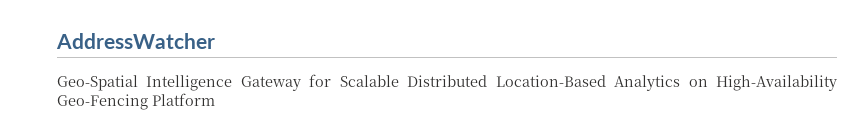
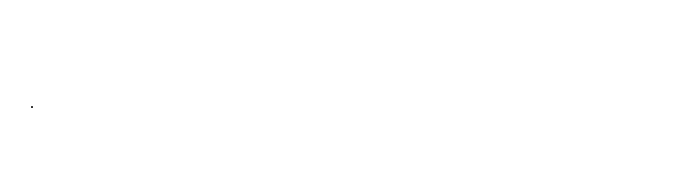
[56,33,215,49] [57,74,838,91] [57,93,215,110] AddressWatcher // Geo-Spatial Intelligence Gateway for Scalable Distributed Location-Based Analytics on High-Availability Geo-Fencing Platform -> [30,106,34,108] .

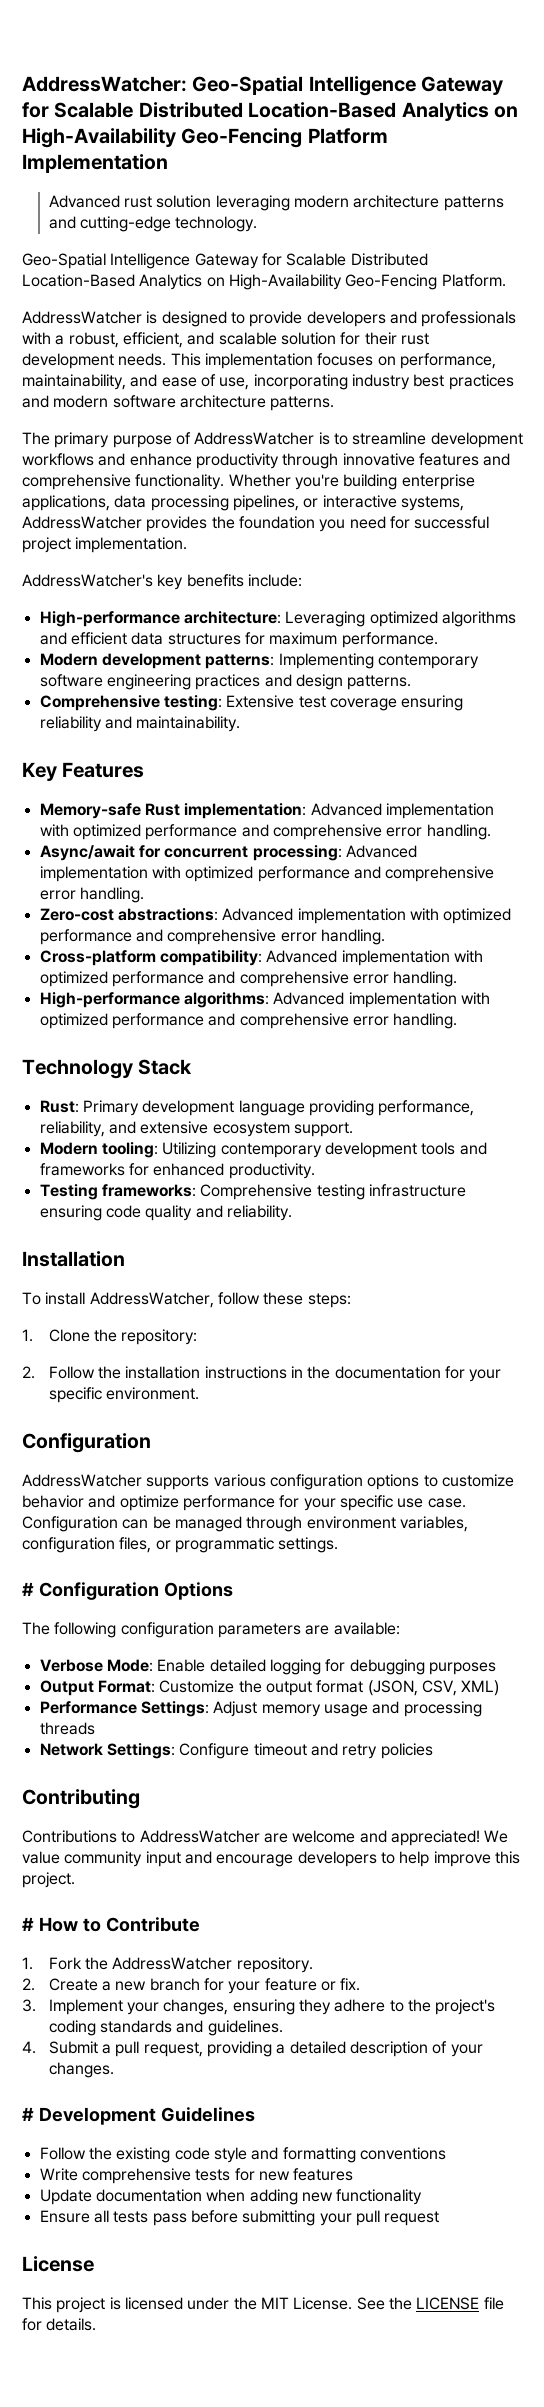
[30,106,34,108] . -> [22,76,504,96] [22,102,518,121] [22,128,388,148] [22,154,168,173] [48,195,504,211] [48,216,258,232] [22,253,428,269] [22,274,506,290] [22,311,517,327] [22,332,429,348] [22,353,496,369] [22,374,514,390] [22,395,335,411] [22,432,523,448] [22,453,511,469] [22,474,475,490] [22,495,464,511] [22,516,490,532] [22,537,188,553] [22,574,302,590] [39,611,516,627] [39,632,438,648] [39,653,479,669] [39,674,412,690] [39,695,464,711] [39,716,241,732] [22,762,145,781] [39,803,494,819] [39,824,491,840] [39,845,417,861] [39,866,495,882] [39,887,144,903] [39,908,512,924] [39,929,385,945] [39,950,483,966] [39,971,458,987] [39,992,490,1008] [39,1013,458,1029] [22,1059,193,1079] [39,1100,475,1116] [39,1121,353,1137] [39,1142,487,1158] [39,1163,315,1179] [39,1184,466,1200] [39,1205,292,1221] [22,1251,125,1267] [22,1292,351,1308] [22,1329,198,1345] [22,1366,502,1382] [48,1387,200,1403] [22,1433,151,1453] [22,1474,514,1490] [22,1495,466,1511] [22,1516,468,1532] [22,1537,339,1553] [22,1582,233,1600] [22,1622,400,1638] [39,1659,496,1675] [39,1680,500,1696] [39,1701,482,1717] [39,1722,95,1735] [39,1743,433,1759] [22,1789,140,1809] [22,1830,509,1846] [22,1851,520,1867] [22,1872,75,1888] [22,1917,200,1932] [22,1957,313,1973] [22,1978,361,1994] [22,1999,496,2015] [48,2020,283,2036] [22,2041,483,2057] [48,2062,114,2078] [22,2107,255,2125] [39,2147,446,2163] [39,2168,354,2184] [39,2189,423,2205] [39,2210,440,2226] [22,2256,94,2272] [22,2297,504,2313] [22,2318,97,2331] AddressWatcher: Geo-Spatial Intelligence Gateway for Scalable Distributed Location-Based Analytics on High-Availability Geo-Fencing Platform Implementation // Advanced rust solution leveraging modern architecture patterns and cutting-edge technology. // Geo-Spatial Intelligence Gateway for Scalable Distributed Location-Based Analytics on High-Availability Geo-Fencing Platform. // AddressWatcher is designed to provide developers and professionals with a robust, efficient, and scalable solution for their rust development needs. This implementation focuses on performance, maintainability, and ease of use, incorporating industry best practices and modern software architecture patterns. // The primary purpose of AddressWatcher is to streamline development workflows and enhance productivity through innovative features and comprehensive functionality. Whether you're building enterprise applications, data processing pipelines, or interactive systems, AddressWatcher provides the foundation you need for successful project implementation. // AddressWatcher's key benefits include: // High-performance architecture: Leveraging optimized algorithms and efficient data structures for maximum performance. // Modern development patterns: Implementing contemporary software engineering practices and design patterns. // Comprehensive testing: Extensive test coverage ensuring reliability and maintainability. // Key Features // Memory-safe Rust implementation: Advanced implementation with optimized performance and comprehensive error handling. // Async/await for concurrent processing: Advanced implementation with optimized performance and comprehensive error handling. // Zero-cost abstractions: Advanced implementation with optimized performance and comprehensive error handling. // Cross-platform compatibility: Advanced implementation with optimized performance and comprehensive error handling. // High-performance algorithms: Advanced implementation with optimized performance and comprehensive error handling. // Technology Stack // Rust: Primary development language providing performance, reliability, and extensive ecosystem support. // Modern tooling: Utilizing contemporary development tools and frameworks for enhanced productivity. // Testing frameworks: Comprehensive testing infrastructure ensuring code quality and reliability. // Installation // To install AddressWatcher, follow these steps: // 1. Clone the repository: // 2. Follow the installation instructions in the documentation for your specific environment. // Configuration // AddressWatcher supports various configuration options to customize behavior and optimize performance for your specific use case. Configuration can be managed through environment variables, configuration files, or programmatic settings. // # Configuration Options // The following configuration parameters are available: // Verbose Mode: Enable detailed logging for debugging purposes // Output Format: Customize the output format (JSON, CSV, XML) // Performance Settings: Adjust memory usage and processing threads // Network Settings: Configure timeout and retry policies // Contributing // Contributions to AddressWatcher are welcome and appreciated! We value community input and encourage developers to help improve this project. // # How to Contribute // 1. Fork the AddressWatcher repository. // 2. Create a new branch for your feature or fix. // 3. Implement your changes, ensuring they adhere to the project's coding standards and guidelines. // 4. Submit a pull request, providing a detailed description of your changes. // # Development Guidelines // Follow the existing code style and formatting conventions // Write comprehensive tests for new features // Update documentation when adding new functionality // Ensure all tests pass before submitting your pull request // License // This project is licensed under the MIT License. See the LICENSE file for details.

